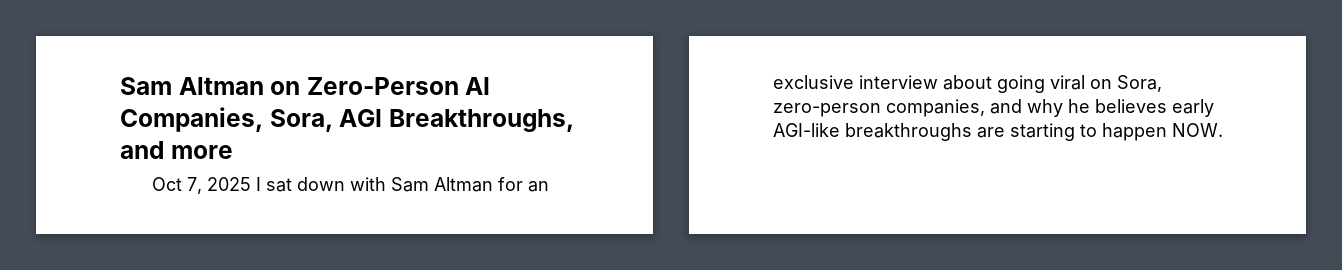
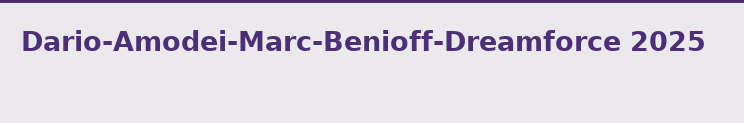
[120,77,491,95] [120,107,574,132] [120,141,233,159] [152,177,550,194] [773,75,1162,93] [773,99,1214,117] [773,123,1223,141] Sam Altman on Zero-Person AI Companies, Sora, AGI Breakthroughs, and more // Oct 7, 2025 I sat down with Sam Altman for an exclusive interview about going viral on Sora, zero-person companies, and why he believes early AGI-like breakthroughs are starting to happen NOW. -> [21,30,706,51] Dario-Amodei-Marc-Benioff-Dreamforce 2025

